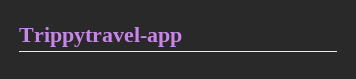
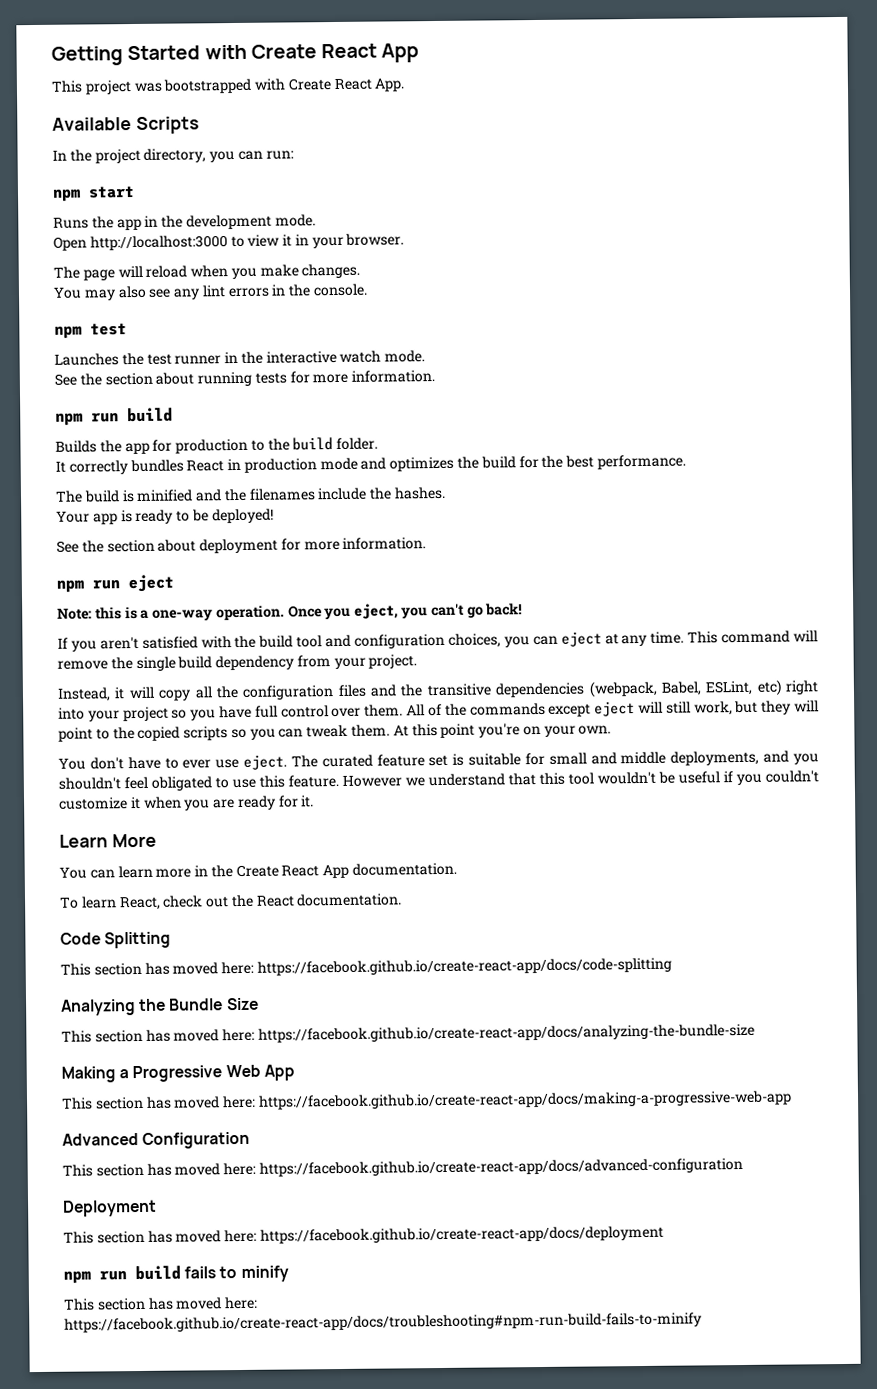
[19,27,182,47] Trippytravel-app -> [51,43,420,66] [51,78,405,95] [52,116,199,134] [52,148,294,164] [52,186,135,202] [53,214,316,231] [53,233,405,251] [53,263,361,281] [53,283,369,301] [54,323,127,339] [54,350,426,366] [54,370,436,387] [55,407,173,426] [55,437,379,455] [55,454,686,475] [55,486,447,503] [56,508,274,525] [56,537,427,554] [56,574,174,593] [57,603,523,621] [57,630,819,652] [57,654,418,672] [57,679,819,702] [58,700,820,722] [58,723,612,742] [58,750,820,770] [58,770,819,791] [59,795,315,811] [59,833,157,848] [59,862,458,879] [60,893,403,911] [60,931,172,949] [60,957,672,976] [61,997,259,1016] [61,1023,755,1043] [61,1064,295,1083] [61,1090,792,1110] [62,1131,251,1149] [62,1157,743,1177] [63,1199,157,1217] [63,1225,664,1244] [63,1265,289,1284] [63,1296,259,1311] [64,1312,702,1333] Getting Started with Create React App // This project was bootstrapped with Create React App. // Available Scripts // In the project directory, you can run: // npm start // Runs the app in the development mode. // Open http://localhost:3000 to view it in your browser. // The page will reload when you make changes. // You may also see any lint errors in the console. // npm test // Launches the test runner in the interactive watch mode. // See the section about running tests for more information. // npm run build // Builds the app for production to the build folder. // It correctly bundles React in production mode and optimizes the build for the best performance. // The build is minified and the filenames include the hashes. // Your app is ready to be deployed! // See the section about deployment for more information. // npm run eject // Note: this is a one-way operation. Once you eject, you can't go back! // If you aren't satisfied with the build tool and configuration choices, you can eject at any time. This command will remove the single build dependency from your project. // Instead, it will copy all the configuration files and the transitive dependencies (webpack, Babel, ESLint, etc) right into your project so you have full control over them. All of the commands except eject will still work, but they will point to the copied scripts so you can tweak them. At this point you're on your own. // You don't have to ever use eject. The curated feature set is suitable for small and middle deployments, and you shouldn't feel obligated to use this feature. However we understand that this tool wouldn't be useful if you couldn't customize it when you are ready for it. // Learn More // You can learn more in the Create React App documentation. // To learn React, check out the React documentation. // Code Splitting // This section has moved here: https://facebook.github.io/create-react-app/docs/code-splitting // Analyzing the Bundle Size // This section has moved here: https://facebook.github.io/create-react-app/docs/analyzing-the-bundle-size // Making a Progressive Web App // This section has moved here: https://facebook.github.io/create-react-app/docs/making-a-progressive-web-app // Advanced Configuration // This section has moved here: https://facebook.github.io/create-react-app/docs/advanced-configuration // Deployment // This section has moved here: https://facebook.github.io/create-react-app/docs/deployment // npm run build fails to minify // This section has moved here: https://facebook.github.io/create-react-app/docs/troubleshooting#npm-run-build-fails-to-minify

